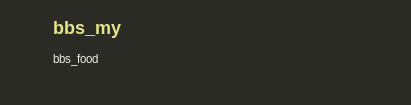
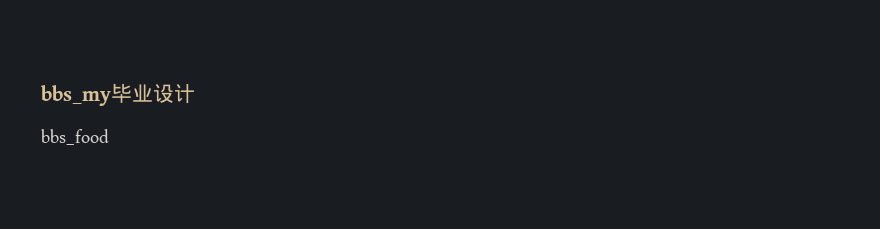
(121, 29) none -> [111,83,195,104] 毕业设计

